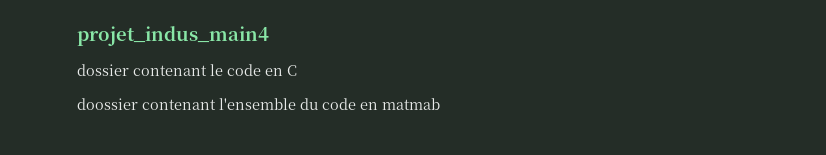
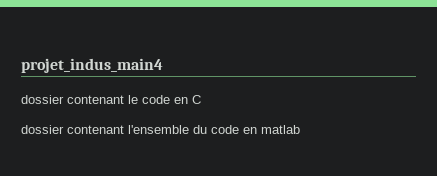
[77,98,138,110] doossier -> [21,125,64,134] dossier
[382,98,440,110] matmab -> [261,125,300,134] matlab

